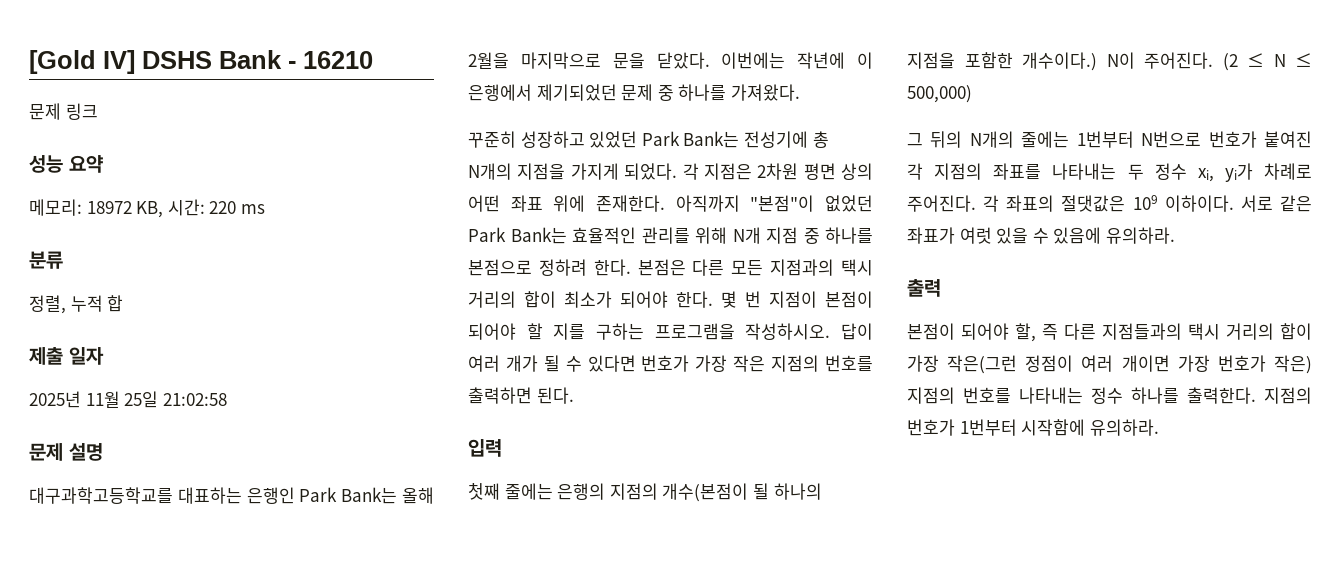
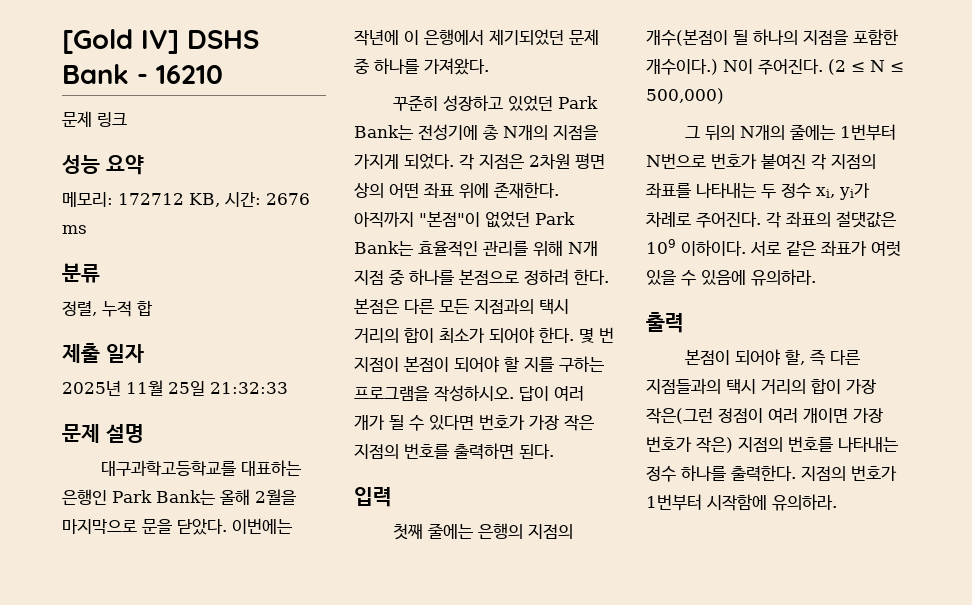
[86,201,132,214] 18972 -> [118,193,184,205] 172712
[209,201,237,214] 220 -> [266,193,310,205] 2676
[162,393,227,406] 21:02:58 -> [210,382,288,394] 21:32:33

